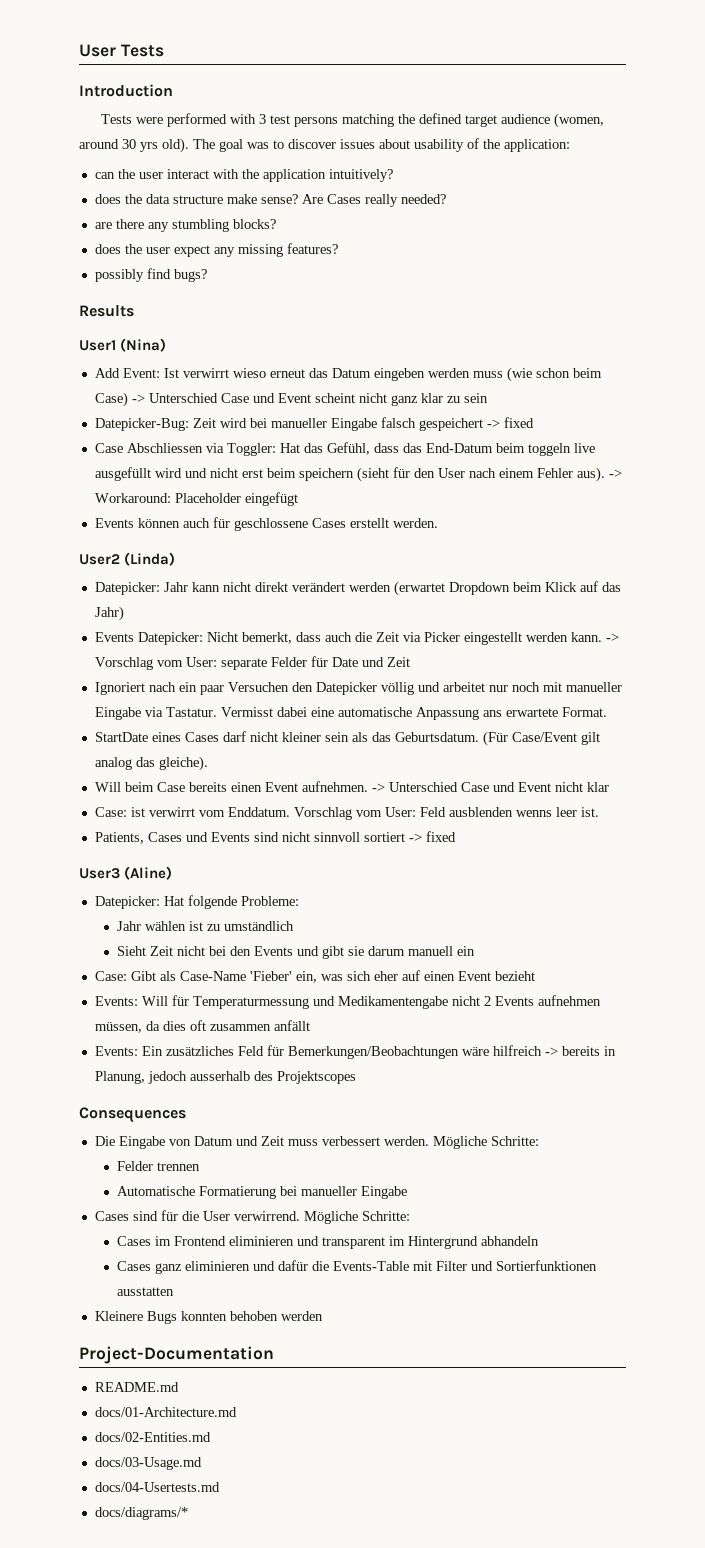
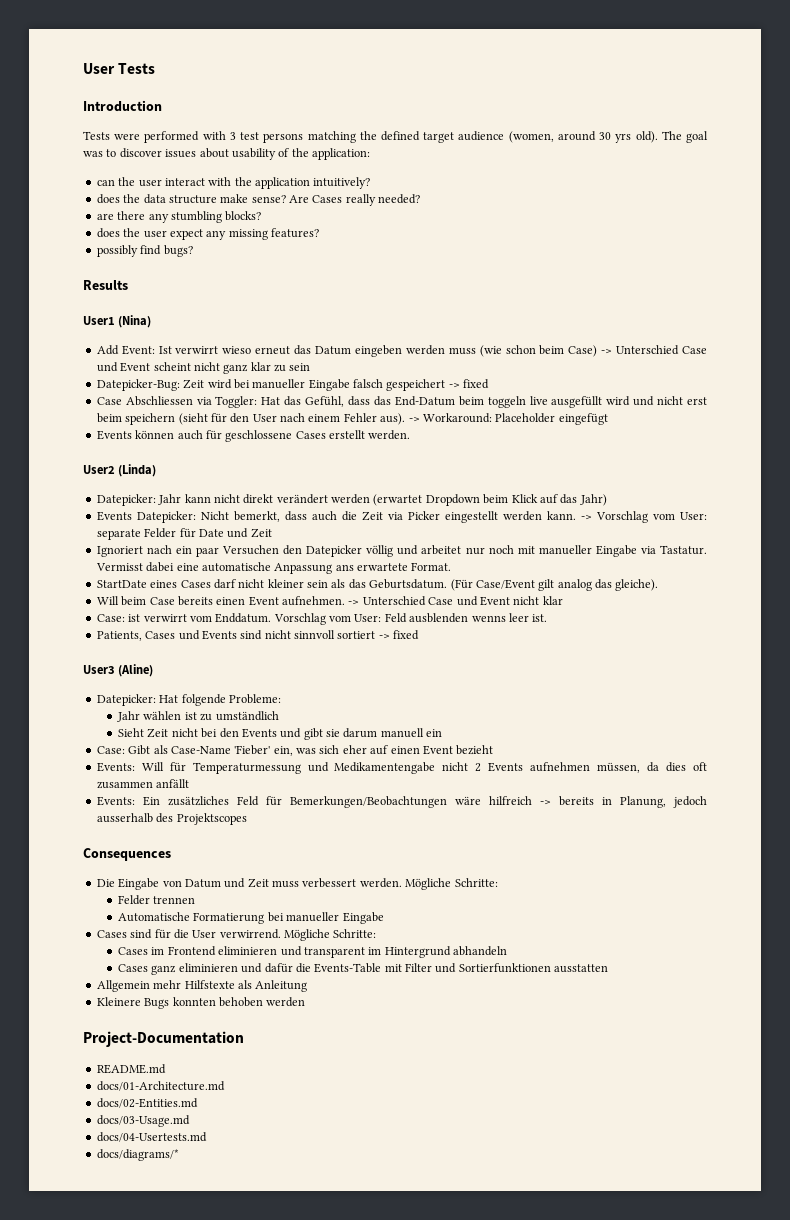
(174, 1291) none -> [96,980,308,992] // Allgemein mehr Hilfstexte als Anleitung

